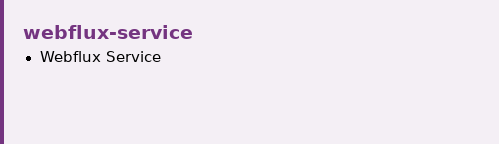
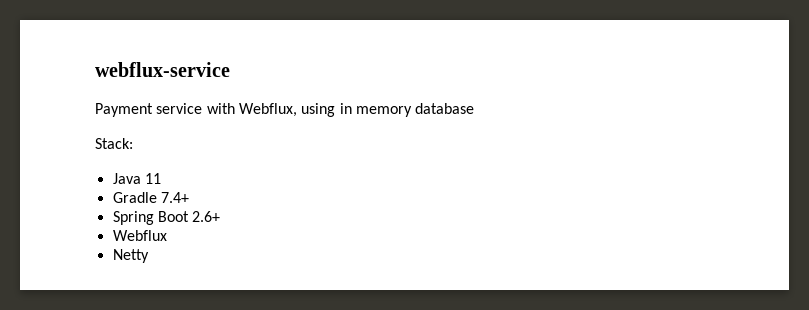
(193, 32) none -> [95,103,475,117] [95,138,133,149] [112,173,161,184] [112,192,189,203] [112,211,221,225] // Payment service with Webflux, using in memory database // Stack: // Java 11 // Gradle 7.4+ // Spring Boot 2.6+
[106,51,162,62] Service -> [112,249,149,263] // Netty

